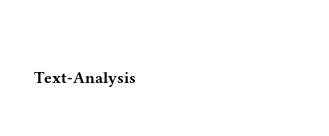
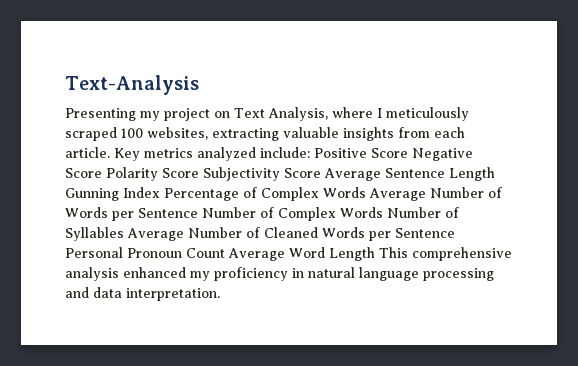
(136, 79) none -> [65,107,469,121] [65,127,465,141] [65,147,473,161] [65,167,495,181] [65,187,502,201] [65,207,459,221] [65,227,455,241] [65,247,512,261] [65,267,494,281] [65,287,220,301] // Presenting my project on Text Analysis, where I meticulously scraped 100 websites, extracting valuable insights from each article. Key metrics analyzed include: Positive Score Negative Score Polarity Score Subjectivity Score Average Sentence Length Gunning Index Percentage of Complex Words Average Number of Words per Sentence Number of Complex Words Number of Syllables Average Number of Cleaned Words per Sentence Personal Pronoun Count Average Word Length This comprehensive analysis enhanced my proficiency in natural language processing and data interpretation.

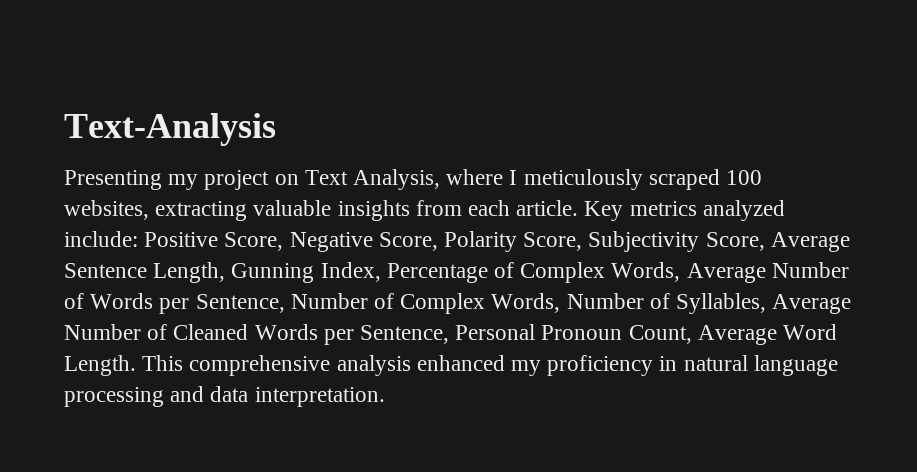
[371,148,473,161] [65,167,495,181] [65,187,160,201] Score Negative Score Polarity Score Subjectivity Score Average Sentence Length Gunning Index -> [224,231,850,252] [64,262,381,283] Score, Negative Score, Polarity Score, Subjectivity Score, Average Sentence Length, Gunning Index,
[323,187,366,198] Words -> [611,262,681,282] Words,
[138,208,198,218] Sentence -> [195,294,285,313] Sentence,
[340,207,459,218] [65,227,124,241] Words Number of Syllables -> [491,293,767,314] Words, Number of Syllables,
[395,228,455,238] Sentence -> [360,325,450,344] Sentence,
[186,248,225,258] Count -> [628,325,692,344] Count,
[329,247,375,261] Length -> [64,355,136,376] Length.

